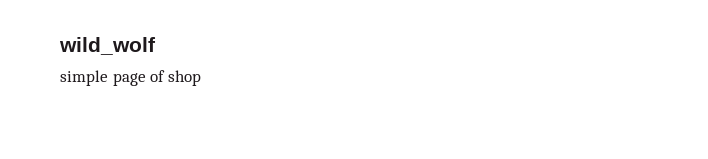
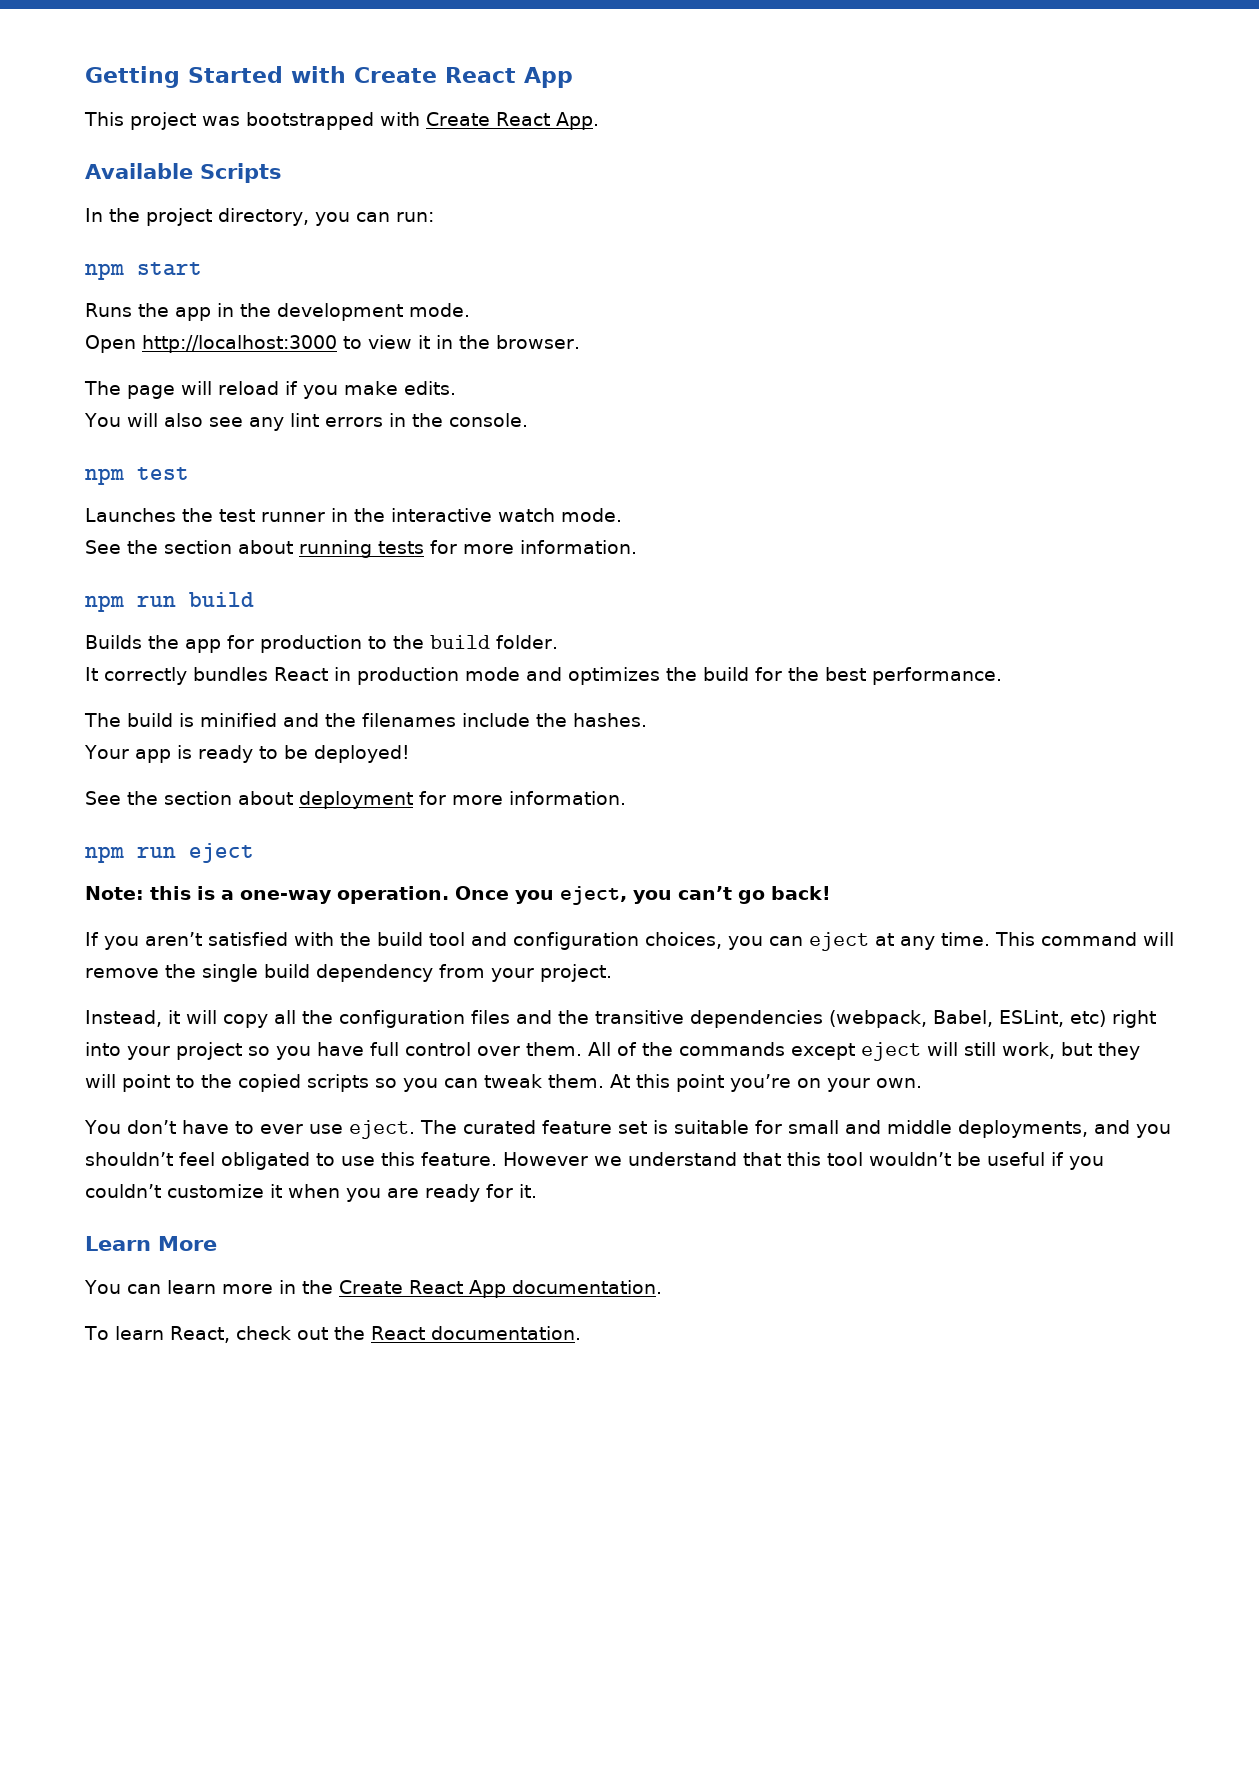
[59,37,156,55] [60,70,201,86] wild_wolf // simple page of shop -> [85,66,573,88] [84,112,599,130] [85,163,282,183] [85,208,434,226] [85,262,202,280] [85,303,470,321] [85,335,580,353] [84,381,456,399] [84,413,528,431] [85,467,189,485] [85,508,622,522] [85,540,637,558] [85,592,254,612] [85,635,558,653] [85,667,1002,685] [84,713,647,727] [84,745,410,763] [85,791,626,809] [85,843,254,863] [85,886,831,905] [85,932,1174,951] [85,964,612,982] [85,1010,1156,1028] [85,1042,1140,1061] [85,1074,922,1092] [84,1120,1171,1139] [85,1152,1104,1170] [85,1184,537,1202] [85,1236,217,1251] [84,1280,662,1298] [84,1326,581,1343] Getting Started with Create React App // This project was bootstrapped with Create React App. // Available Scripts // In the project directory, you can run: // npm start // Runs the app in the development mode. // Open http://localhost:3000 to view it in the browser. // The page will reload if you make edits. // You will also see any lint errors in the console. // npm test // Launches the test runner in the interactive watch mode. // See the section about running tests for more information. // npm run build // Builds the app for production to the build folder. // It correctly bundles React in production mode and optimizes the build for the best performance. // The build is minified and the filenames include the hashes. // Your app is ready to be deployed! // See the section about deployment for more information. // npm run eject // Note: this is a one-way operation. Once you eject, you can’t go back! // If you aren’t satisfied with the build tool and configuration choices, you can eject at any time. This command will remove the single build dependency from your project. // Instead, it will copy all the configuration files and the transitive dependencies (webpack, Babel, ESLint, etc) right into your project so you have full control over them. All of the commands except eject will still work, but they will point to the copied scripts so you can tweak them. At this point you’re on your own. // You don’t have to ever use eject. The curated feature set is suitable for small and middle deployments, and you shouldn’t feel obligated to use this feature. However we understand that this tool wouldn’t be useful if you couldn’t customize it when you are ready for it. // Learn More // You can learn more in the Create React App documentation. // To learn React, check out the React documentation.

